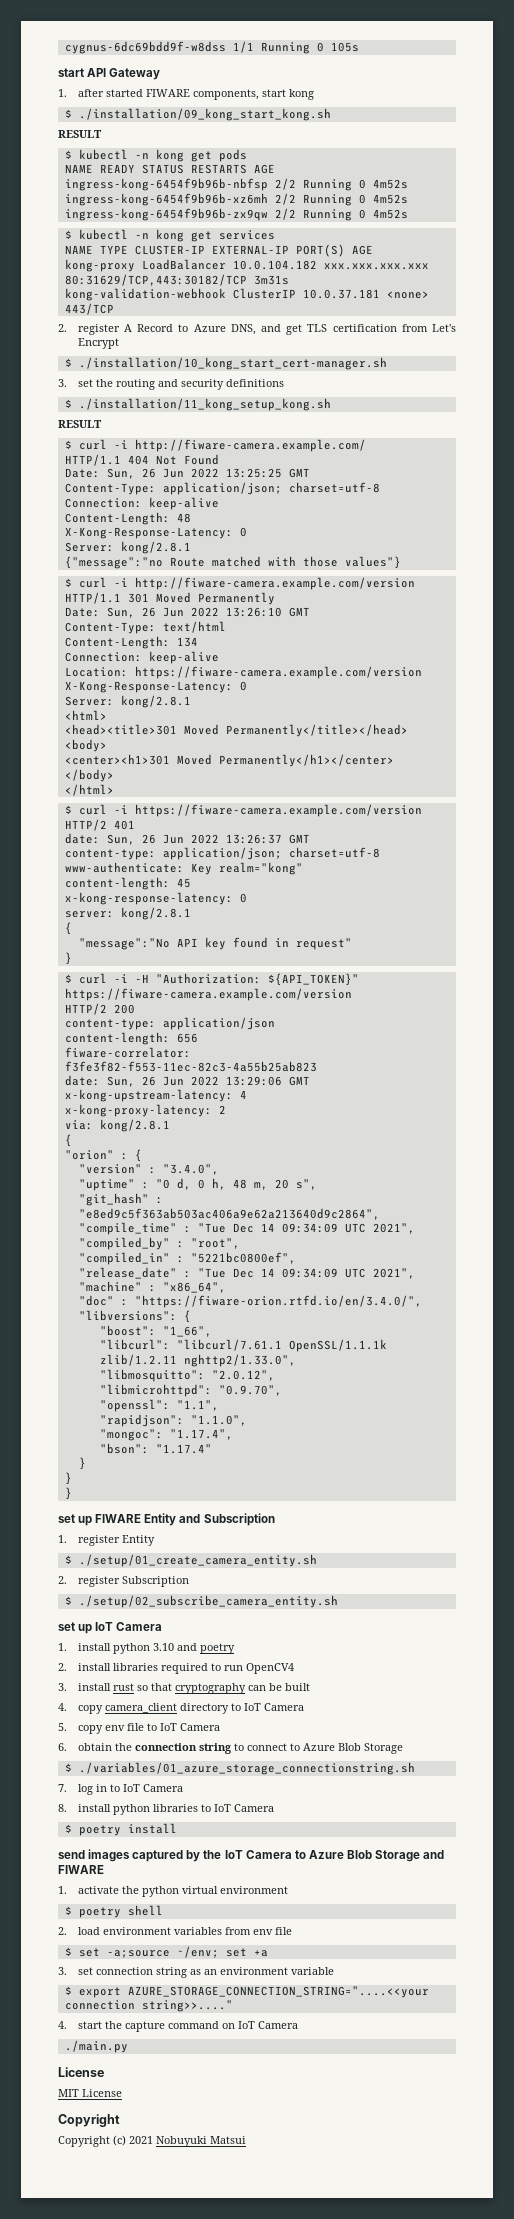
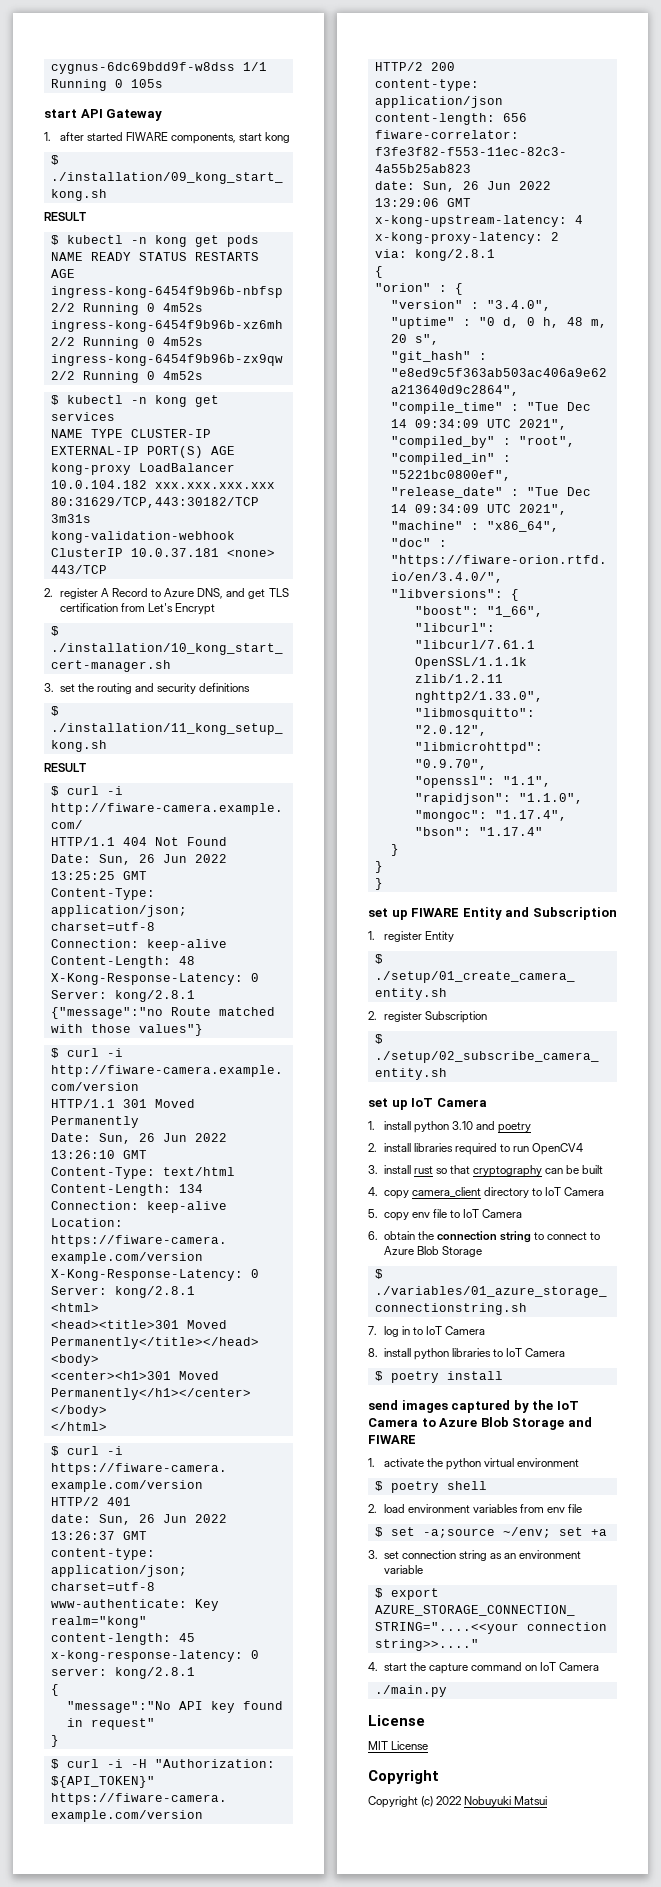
[129,2136,153,2144] 2021 -> [436,1796,462,1805] 2022

